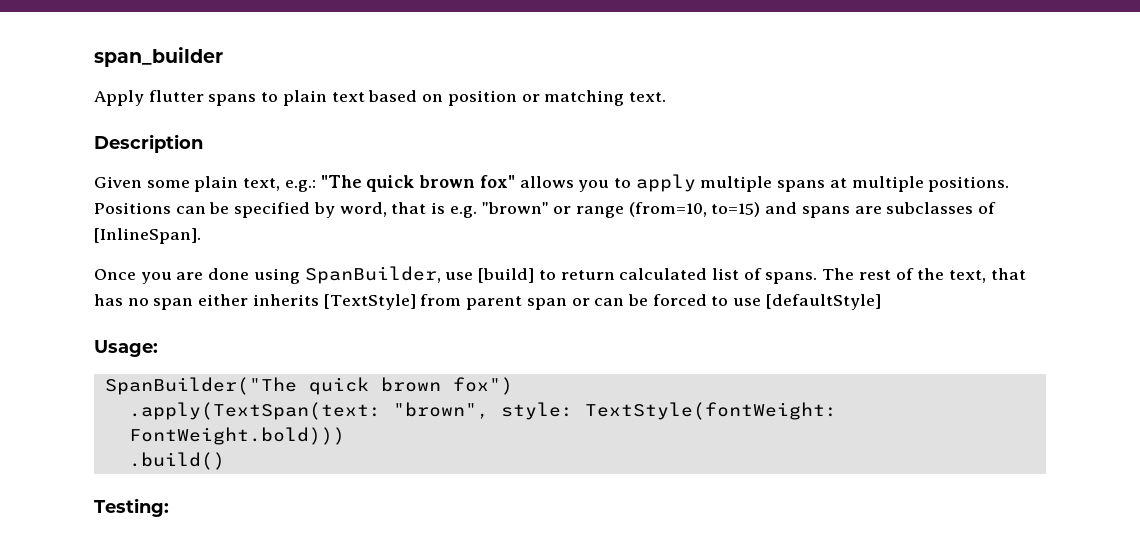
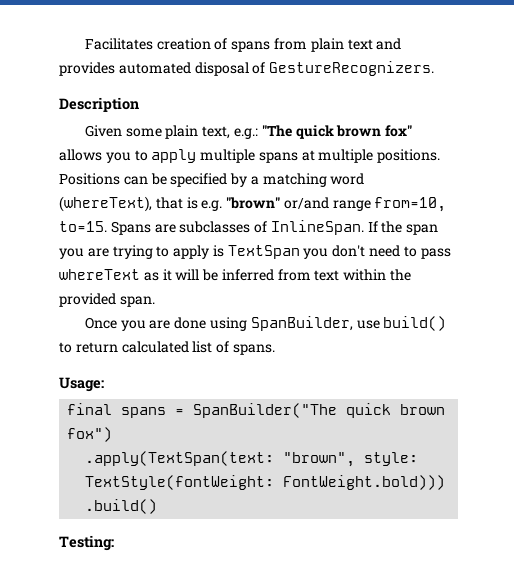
[94,47,223,67] [94,90,666,106] span_builder // Apply flutter spans to plain text based on position or matching text. -> [84,38,402,52] [59,61,435,76] Facilitates creation of spans from plain text and provides automated disposal of GestureRecognizers.
[339,202,997,218] [94,228,201,244] word, that is e.g. "brown" or range (from=10, to=15) and spans are subclasses of [InlineSpan]. -> [250,173,365,187] [59,196,447,212] [59,220,439,235] [59,245,451,259] [59,269,412,281] [59,293,155,307] a matching word (whereText), that is e.g. "brown" or/and range from=10, to=15. Spans are subclasses of InlineSpan. If the span you are trying to apply is TextSpan you don't need to pass whereText as it will be inferred from text within the provided span.
[478,268,535,283] [build] -> [383,316,447,331] build()
[822,268,1026,283] [94,294,881,310] [94,340,158,357] The rest of the text, that has no span either inherits [TextStyle] from parent span or can be forced to use [defaultStyle] // Usage: // -> [59,377,104,392] [67,403,185,418] // Usage: // final spans =

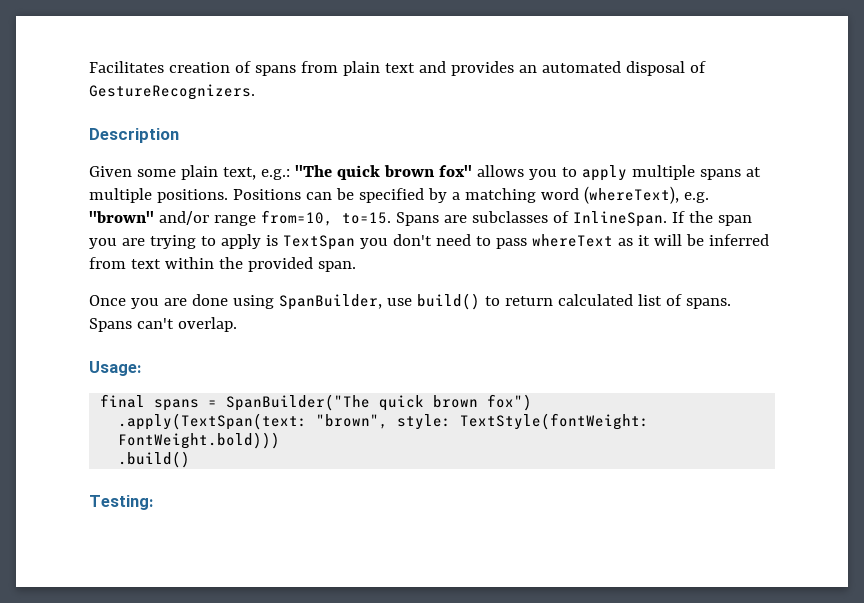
(115, 69) none -> [518,65,537,73] an
[155,197,198,209] that is -> (679, 195) none
[283,197,329,209] or/and -> [158,211,209,225] and/or
(275, 349) none -> [89,317,237,332] Spans can't overlap.

